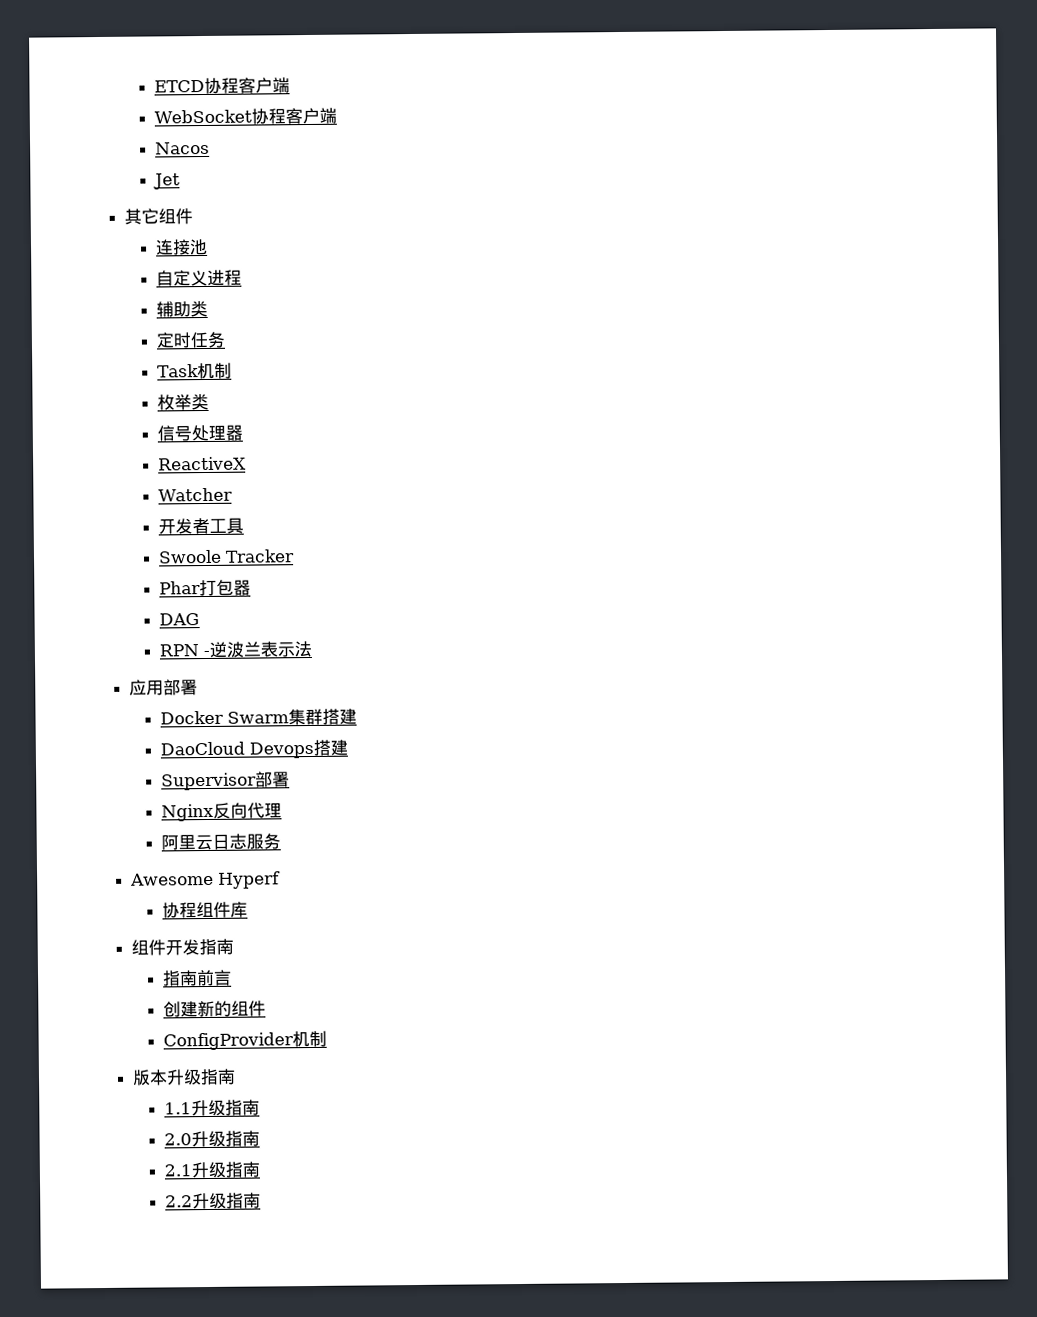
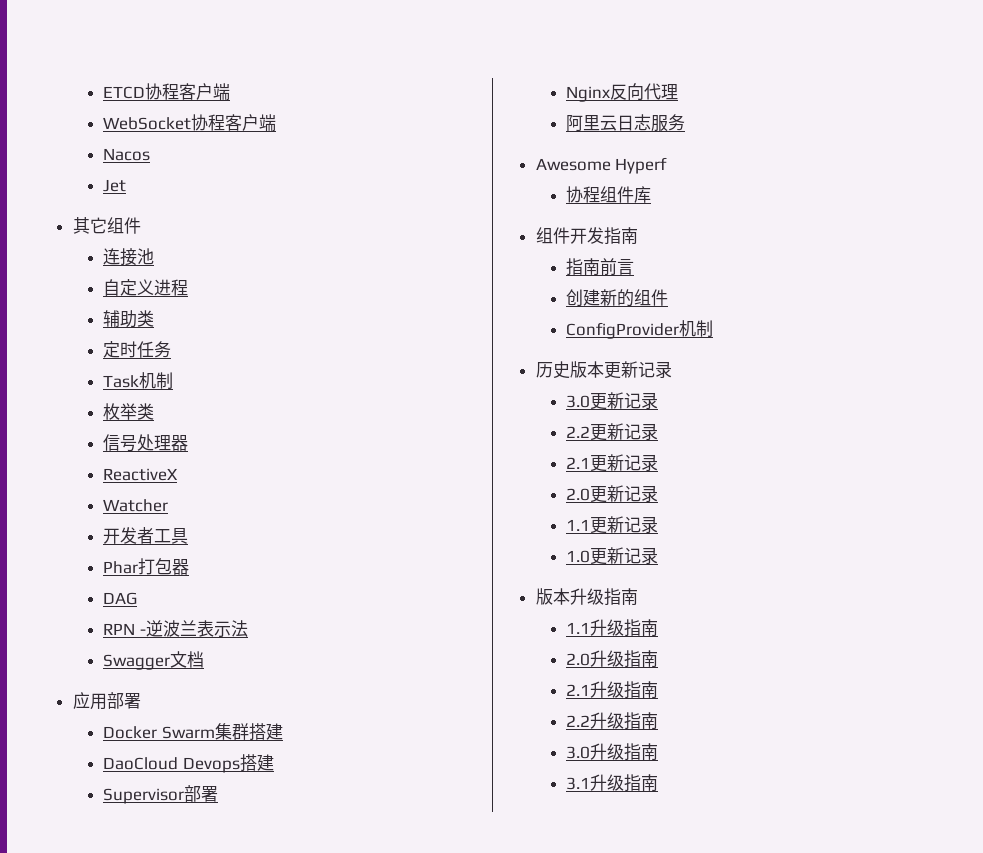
[158,549,296,564] // Swoole Tracker -> (188, 536) none
(313, 649) none -> [102,651,204,670] // Swagger文档
(328, 1039) none -> [535,361,672,379] [565,392,658,410] [565,423,658,441] [565,454,658,472] [565,485,658,503] [565,516,658,534] [565,547,658,565] // 历史版本更新记录 // 3.0更新记录 // 2.2更新记录 // 2.1更新记录 // 2.0更新记录 // 1.1更新记录 // 1.0更新记录
(262, 1200) none -> [565,743,658,761] [565,774,658,792] // 3.0升级指南 // 3.1升级指南

